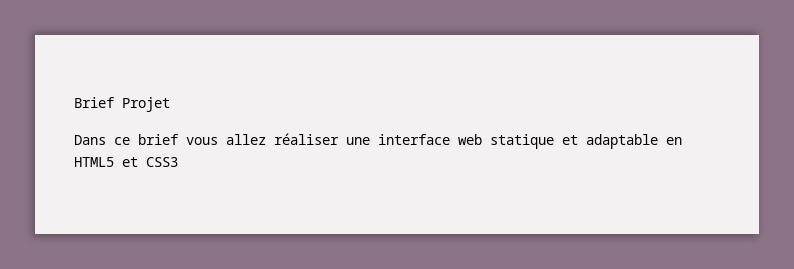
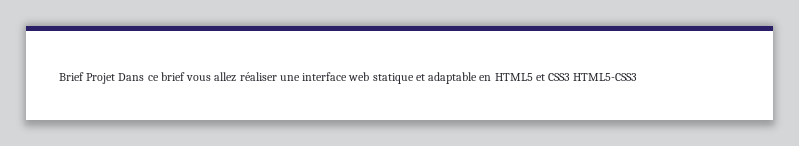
(170, 104) // -> (116, 78) none
(178, 162) none -> [573,73,638,81] HTML5-CSS3

